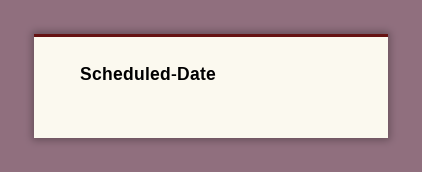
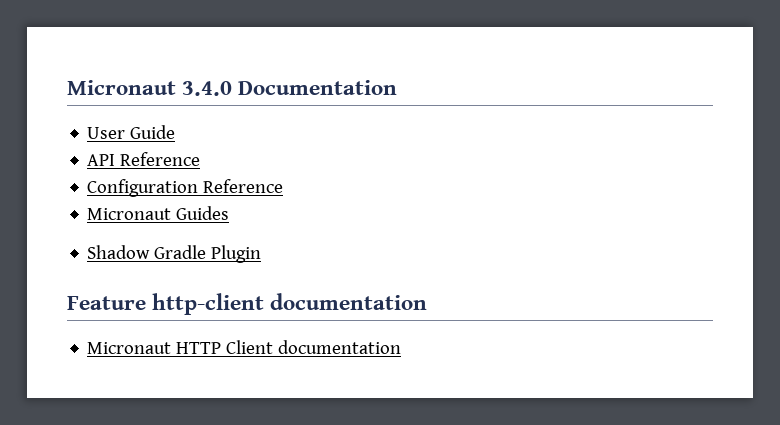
[80,67,216,80] Scheduled-Date -> [67,80,398,96] [87,125,176,139] [87,152,201,166] [87,179,284,197] [87,206,230,220] [87,245,262,263] [67,293,428,315] [87,340,402,354] Micronaut 3.4.0 Documentation // User Guide // API Reference // Configuration Reference // Micronaut Guides // Shadow Gradle Plugin // Feature http-client documentation // Micronaut HTTP Client documentation

